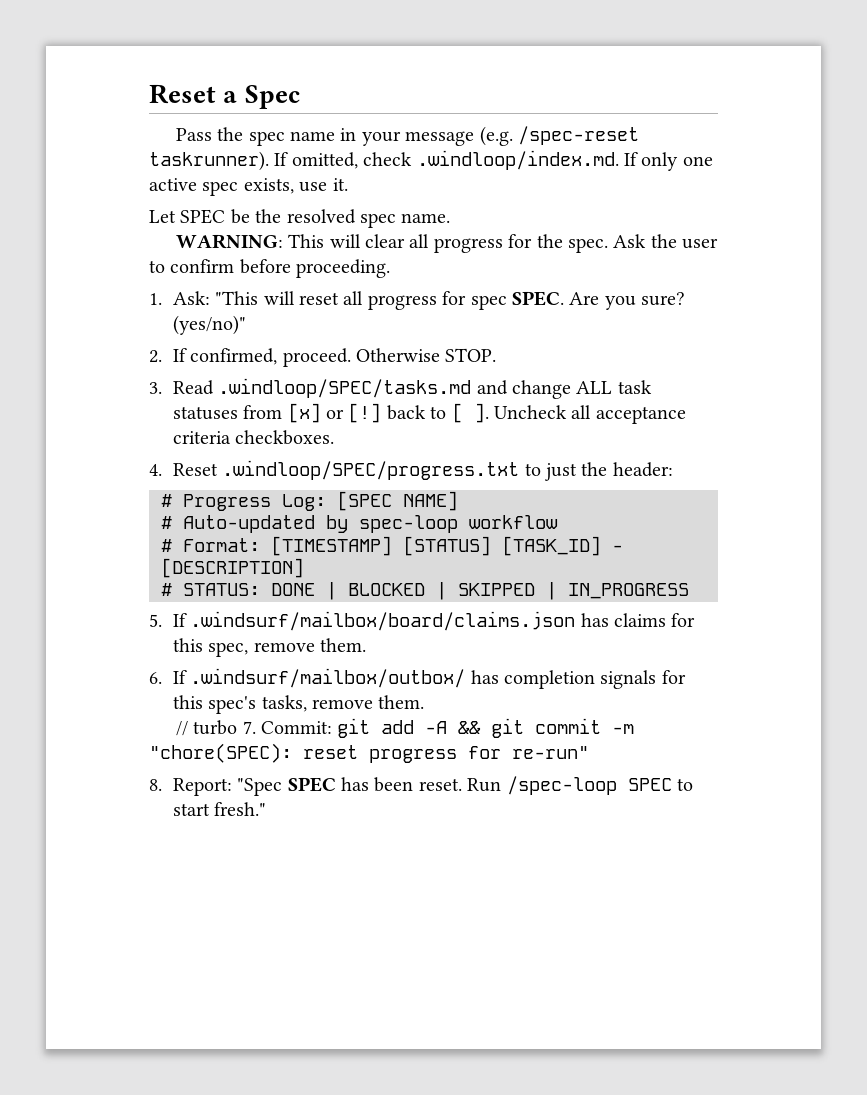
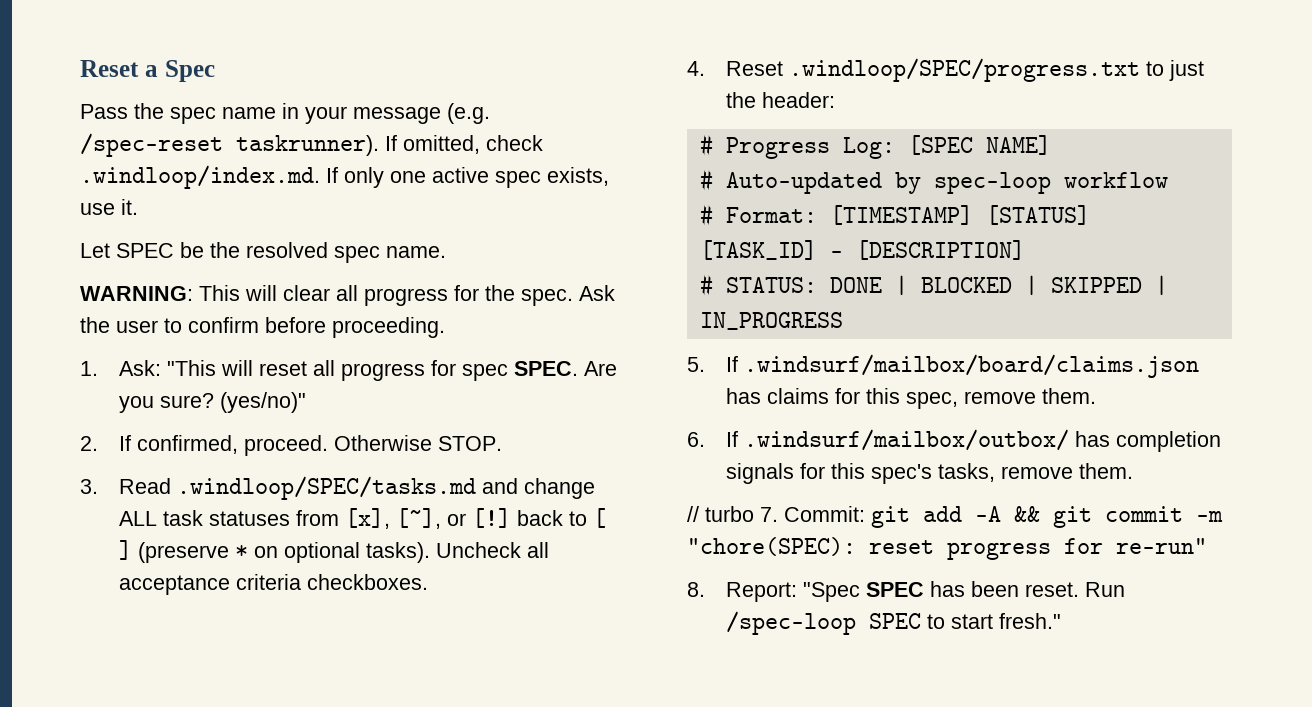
[287,403,321,423] [x] -> [345,508,442,529] [x], [~],
[473,403,489,423] ]. -> [119,540,431,563] ] (preserve * on optional tasks).

